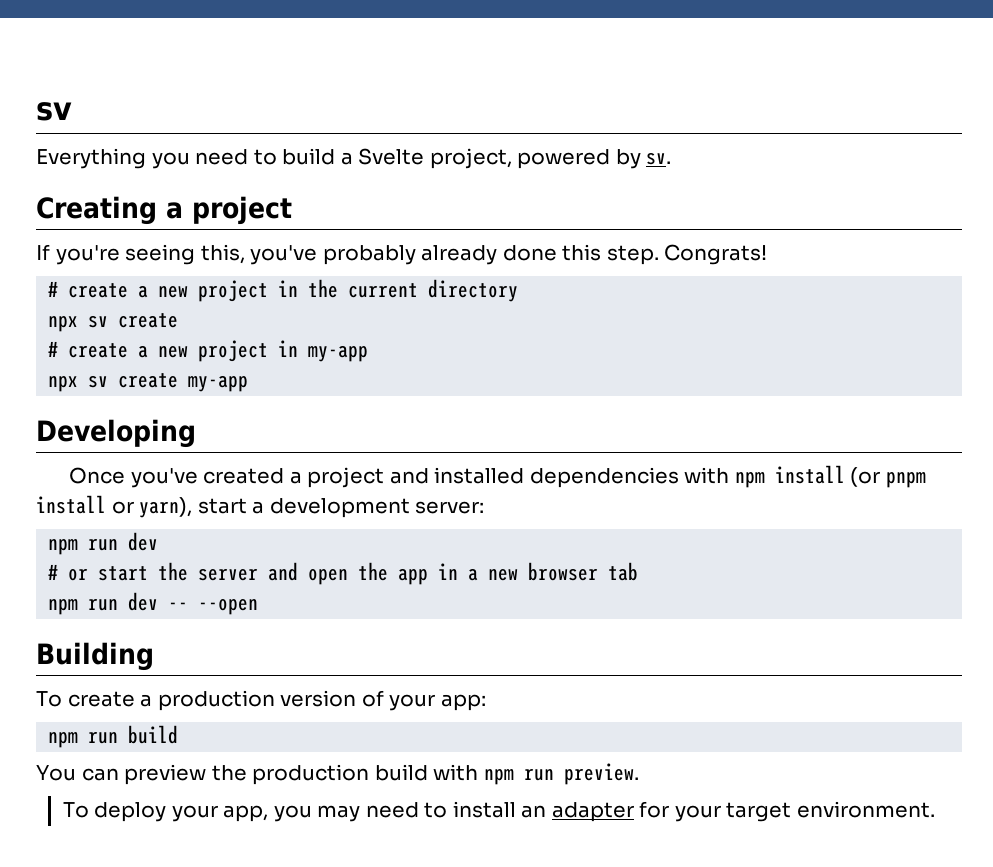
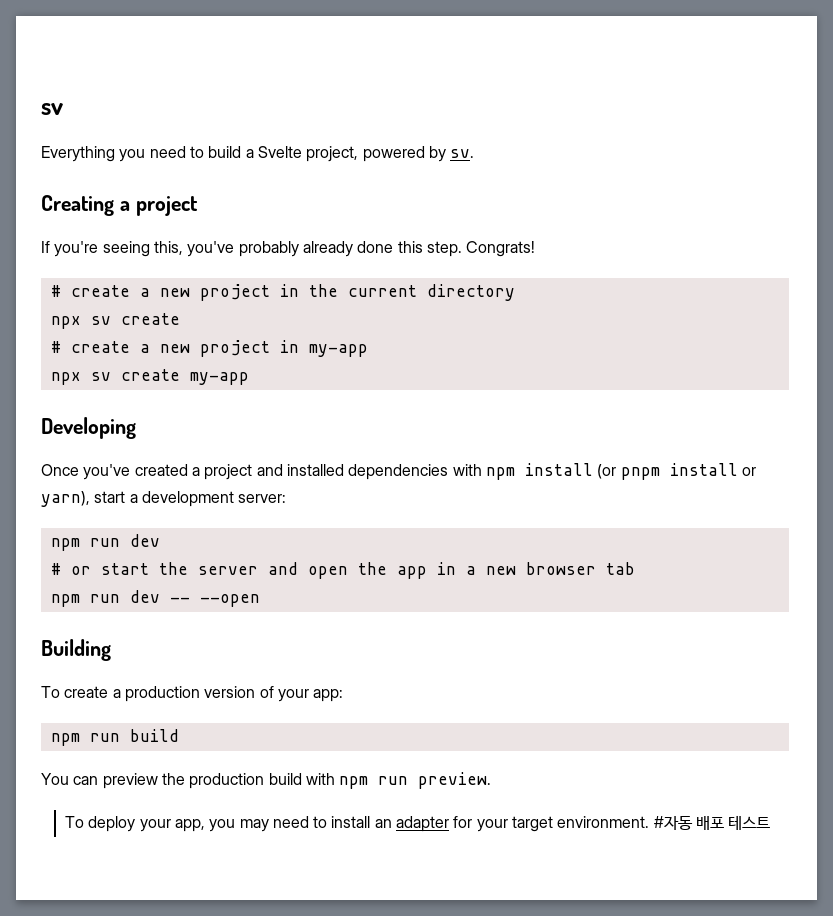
(936, 809) none -> [653,815,771,830] #자동 배포 테스트

